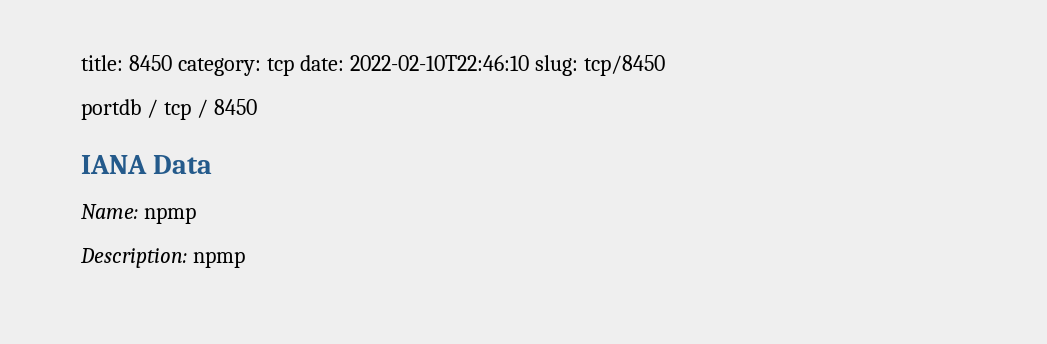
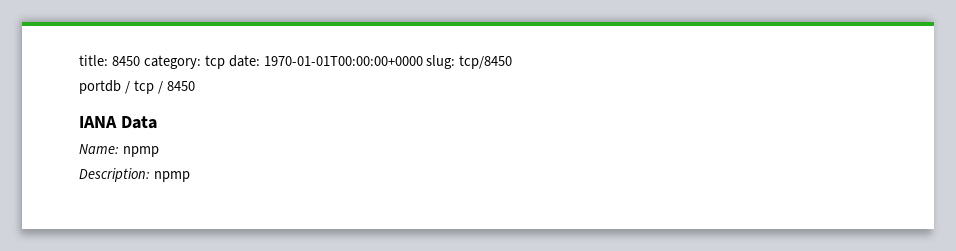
[349,55,529,71] 2022-02-10T22:46:10 -> [263,56,423,66] 1970-01-01T00:00:00+0000

